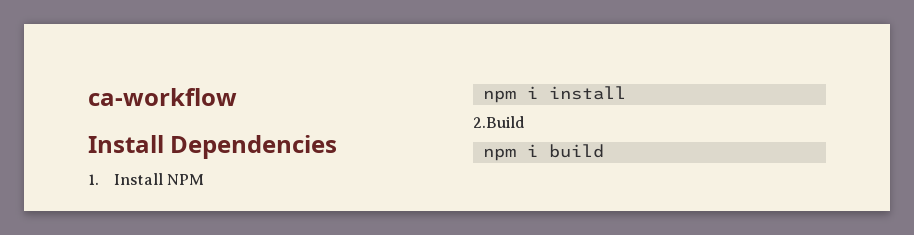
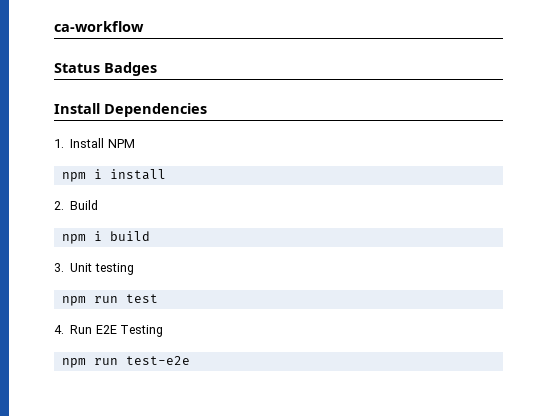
(237, 97) none -> [54,62,157,76] // Status Badges
[473,116,525,128] 2.Build -> [54,200,99,210] 2. Build
(604, 151) none -> [54,263,134,275] [61,294,158,306] [54,325,163,337] [61,356,190,368] // 3. Unit testing // npm run test // 4. Run E2E Testing // npm run test-e2e

